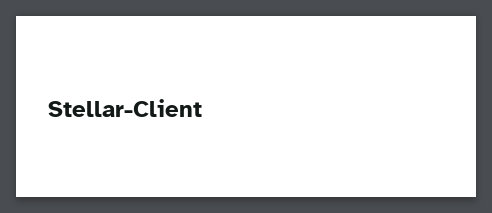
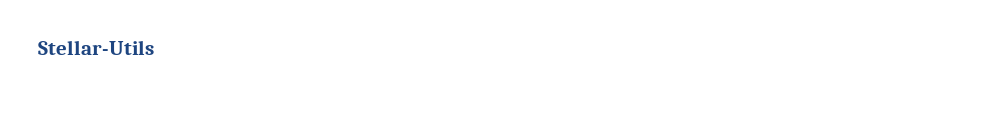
[48,99,202,117] Stellar-Client -> [38,40,154,55] Stellar-Utils

